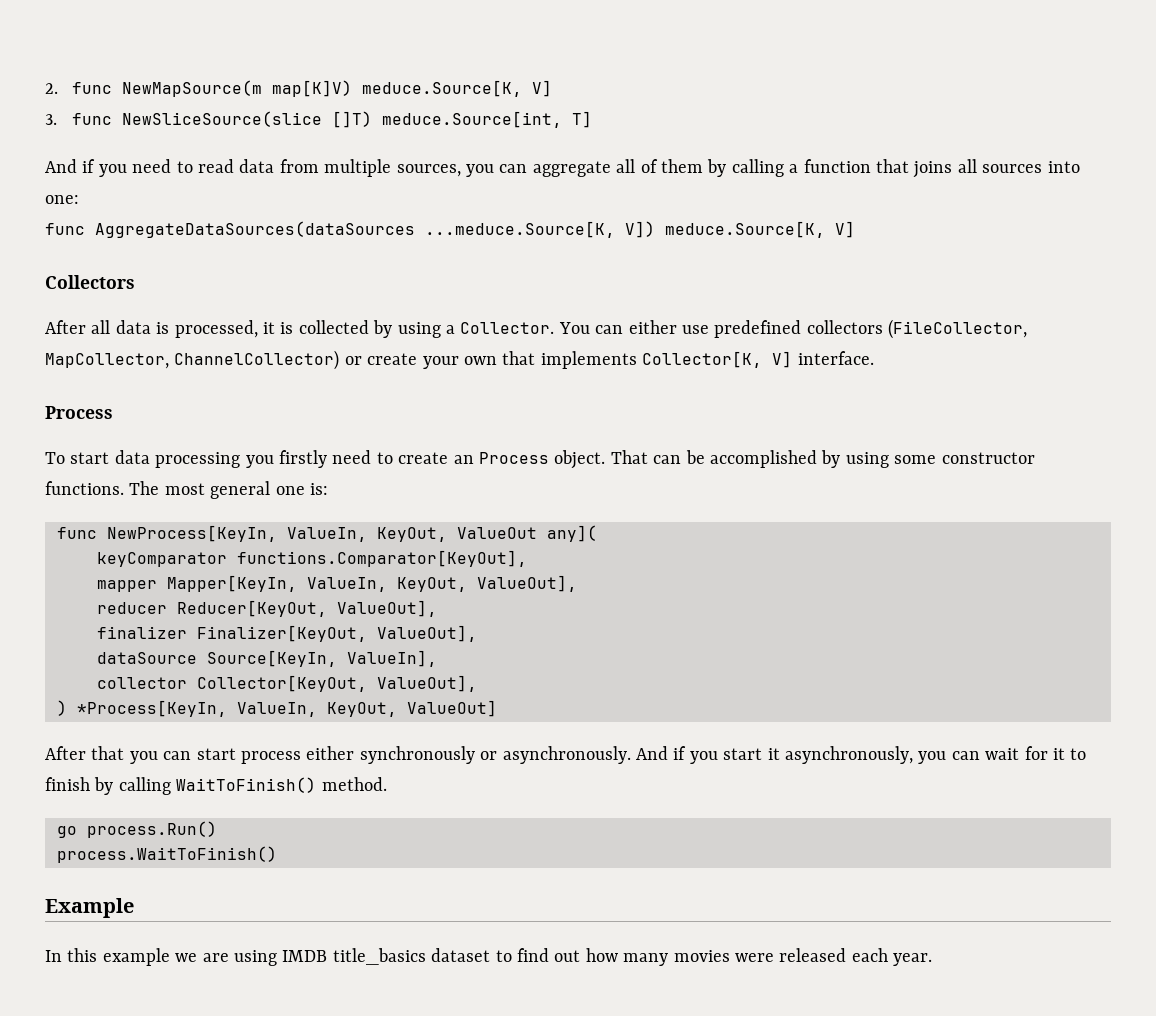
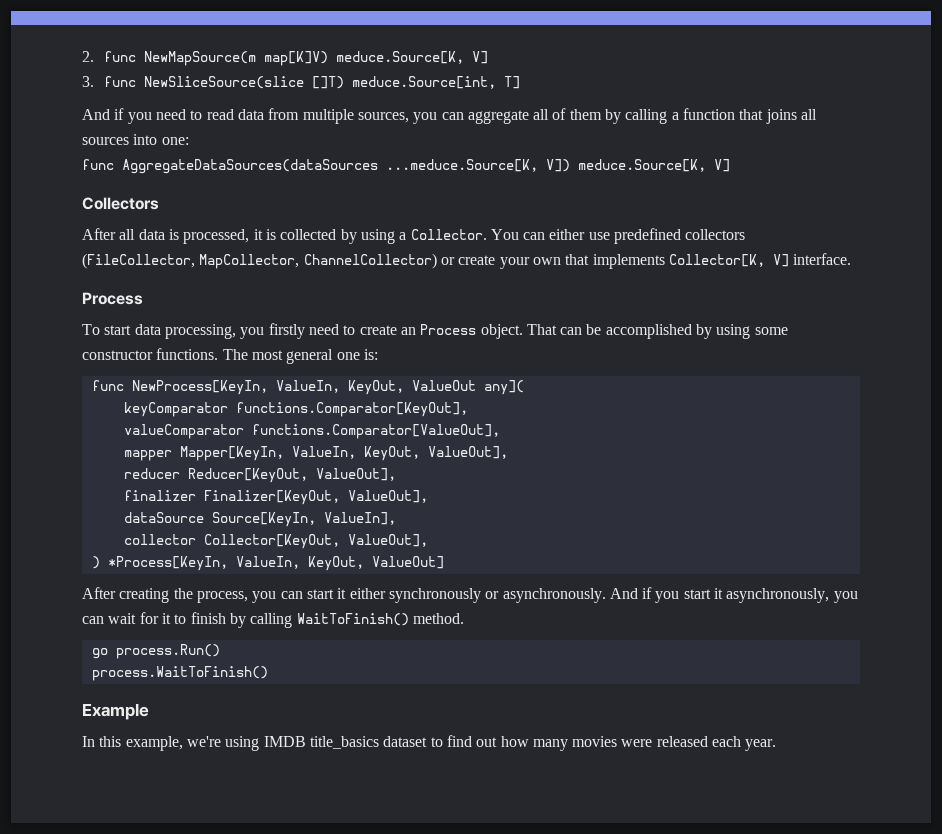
[155,452,241,468] processing -> [164,324,236,339] processing,
(527, 558) none -> [123,424,500,439] // valueComparator functions.Comparator[ValueOut],
[91,746,125,760] that -> [119,588,248,603] creating the process,
[241,751,301,764] process -> [337,588,347,599] it
[102,948,229,966] example we are -> [125,736,221,751] example, we're

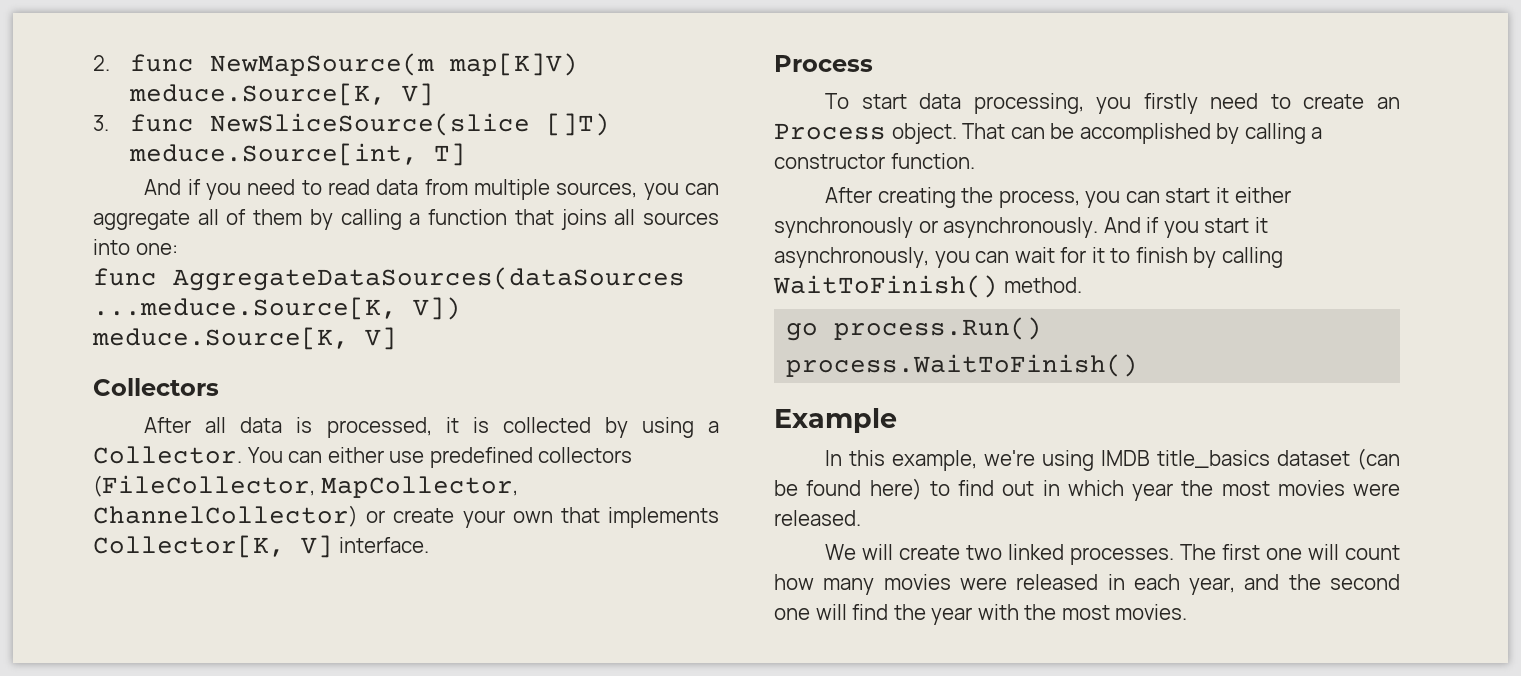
[716,324,788,339] [82,348,378,364] [91,380,524,395] [123,402,468,417] [123,424,500,439] [123,446,508,461] [123,468,396,483] [123,490,428,505] [123,512,396,527] [123,534,428,549] [91,556,444,571] using some constructor functions. The most general one is: // func NewProcess[KeyIn, ValueIn, KeyOut, ValueOut any]( // keyComparator functions.Comparator[KeyOut], // valueComparator functions.Comparator[ValueOut], // mapper Mapper[KeyIn, ValueIn, KeyOut, ValueOut], // reducer Reducer[KeyOut, ValueOut], // finalizer Finalizer[KeyOut, ValueOut], // dataSource Source[KeyIn, ValueIn], // collector Collector[KeyOut, ValueOut], // ) *Process[KeyIn, ValueIn, KeyOut, ValueOut] -> [1244,123,1323,144] [774,153,975,169] calling a constructor function.
[430,735,498,747] to find out -> [1357,448,1400,470] [774,478,1400,501] [774,510,861,526] [825,544,1401,565] (can be found here) to find out in which year the most movies were released. // We will create two linked processes. The first one will count
[712,736,777,751] each year. -> [1107,574,1400,595] [774,604,1188,625] in each year, and the second one will find the year with the most movies.

